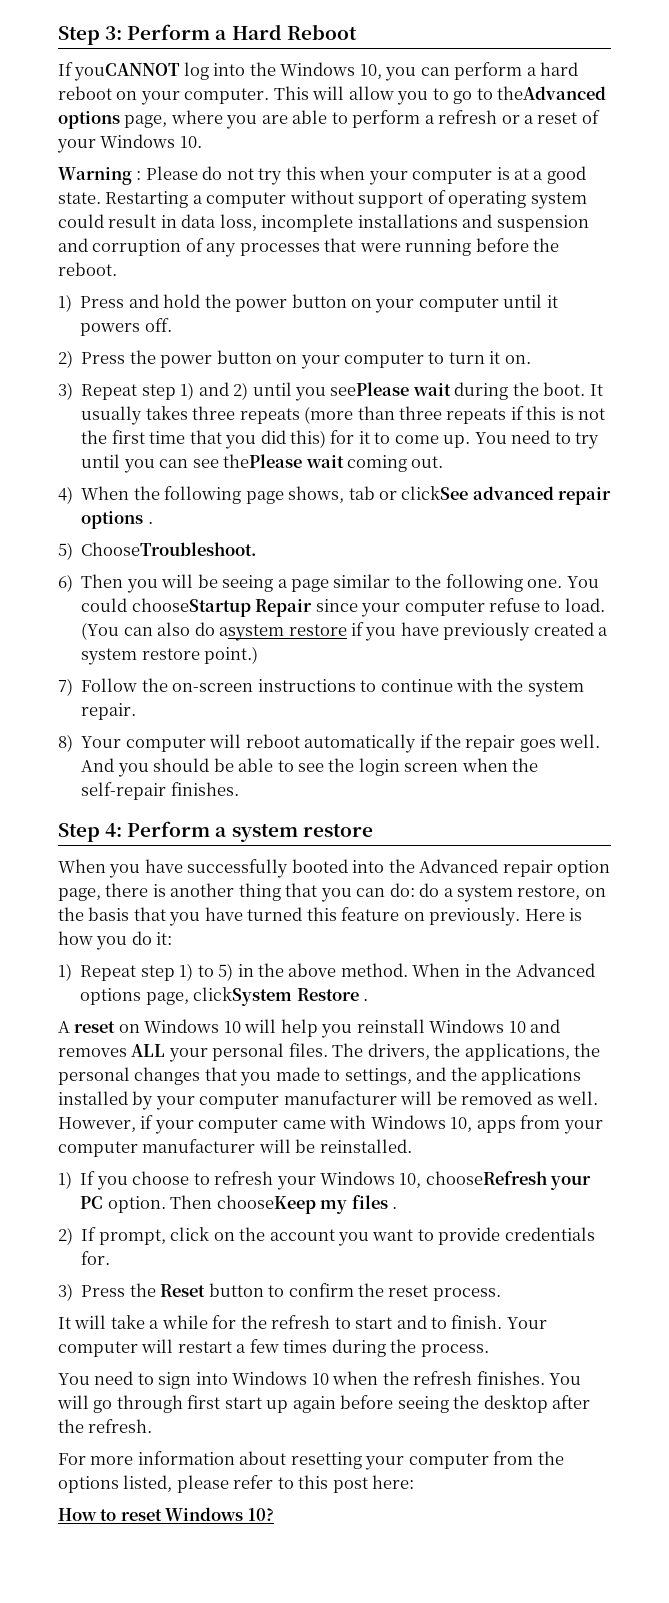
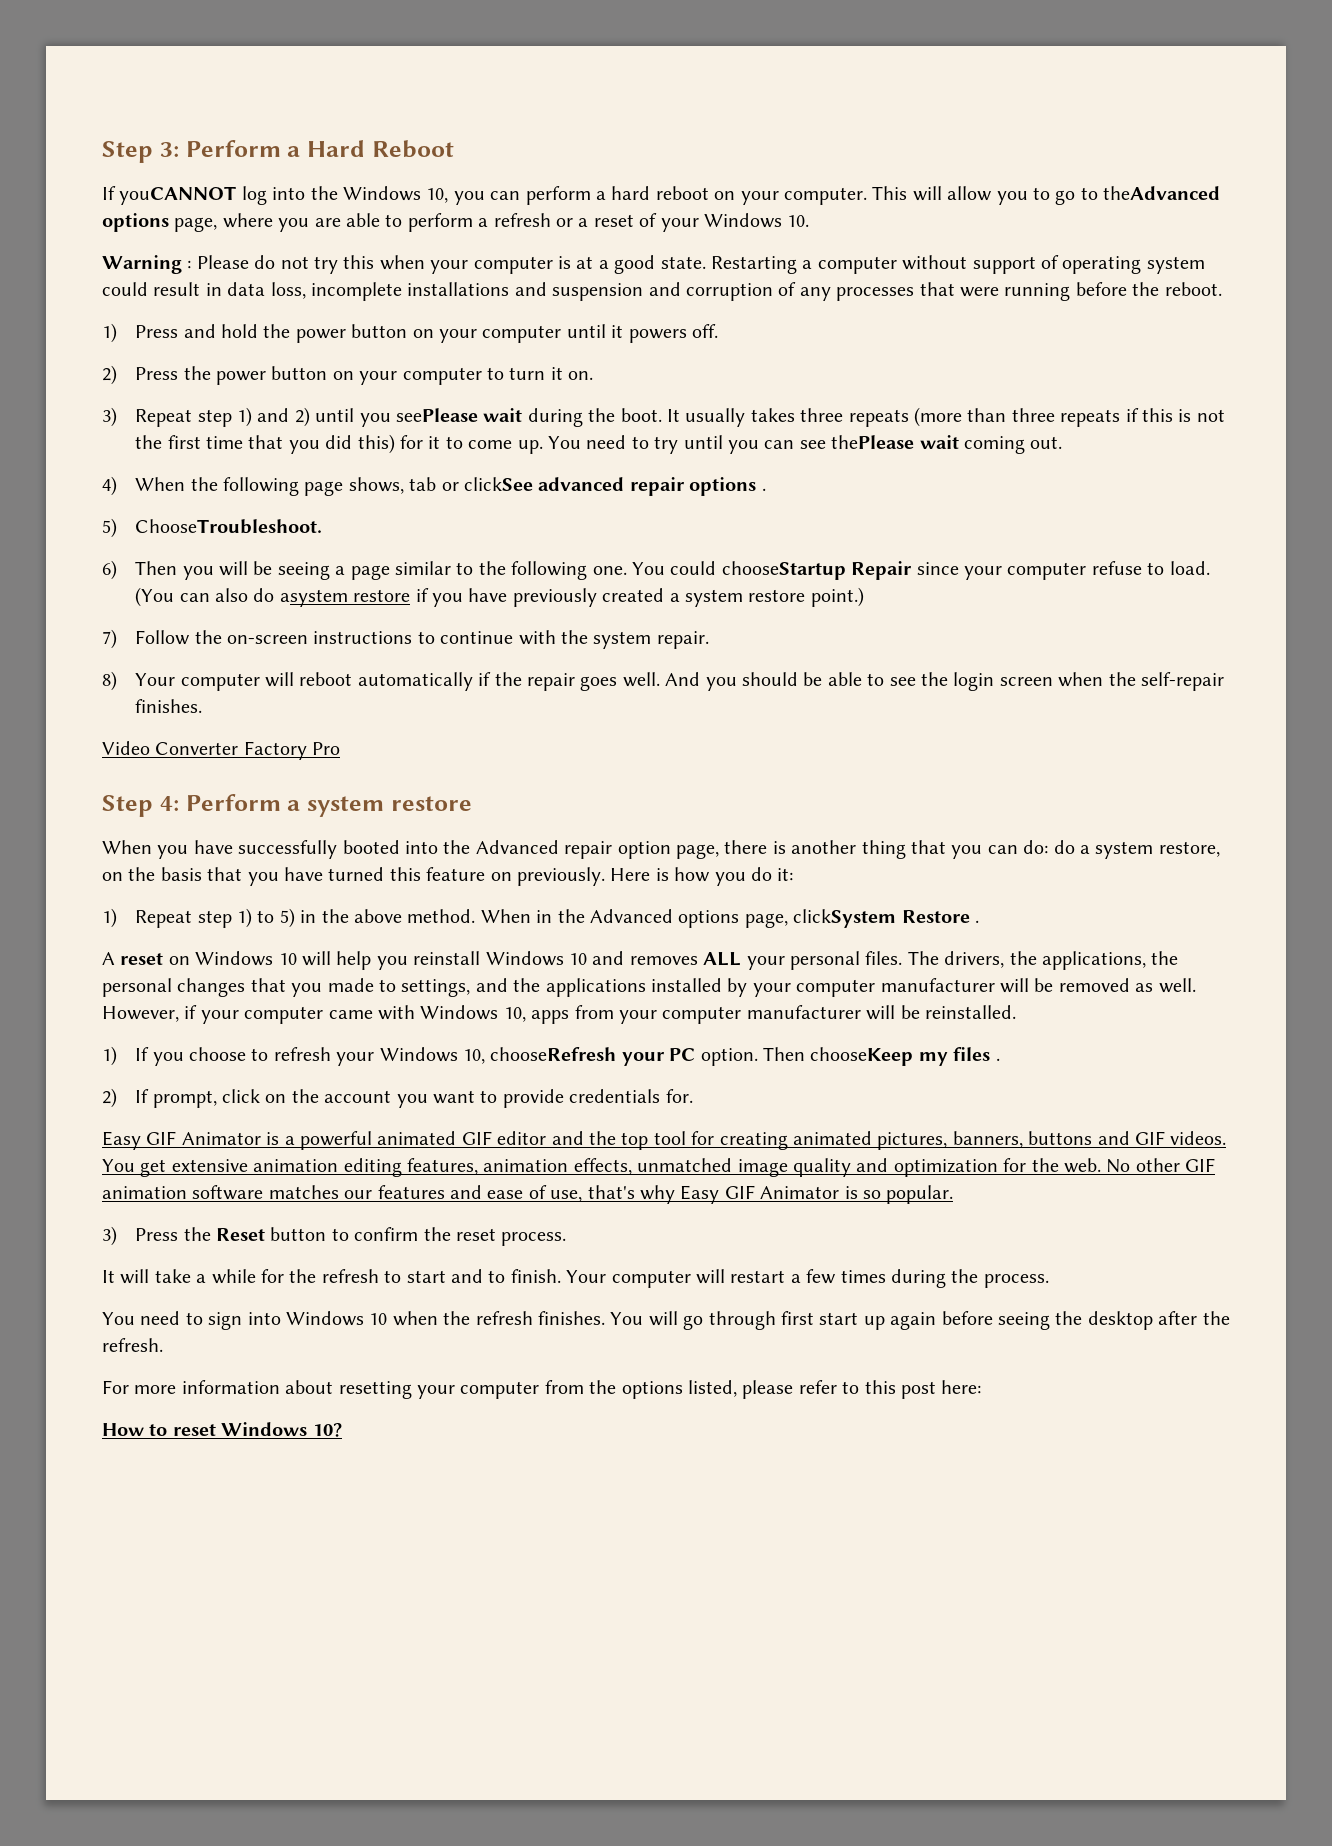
(239, 789) none -> [102,741,341,760] // Video Converter Factory Pro
(111, 1258) none -> [102,1131,1227,1150] [102,1158,1216,1177] [102,1185,954,1204] // Easy GIF Animator is a powerful animated GIF editor and the top tool for creating animated pictures, banners, buttons and GIF videos. You get extensive animation editing features, animation effects, unmatched image quality and optimization for the web. No other GIF animation software matches our features and ease of use, that's why Easy GIF Animator is so popular.

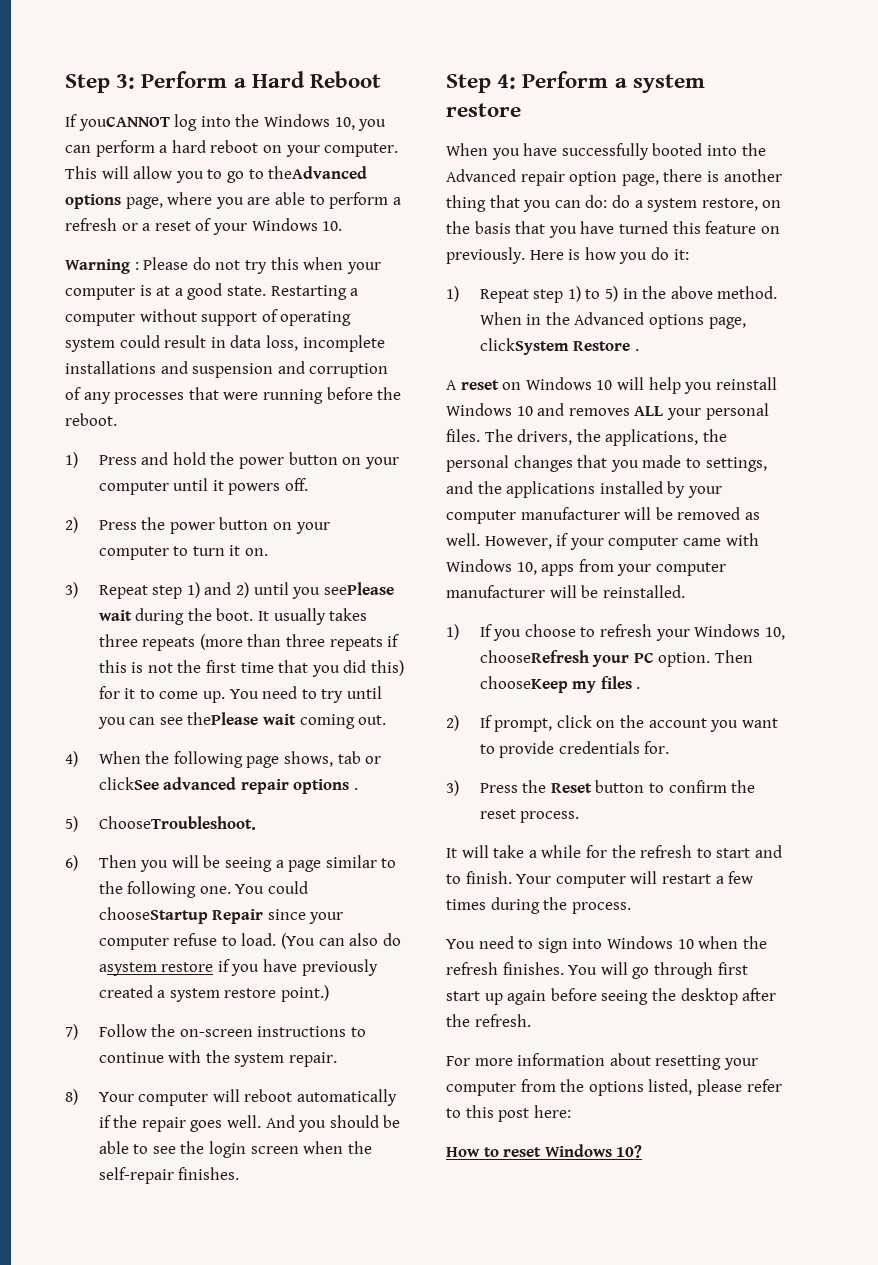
[102,741,341,760] // Video Converter Factory Pro -> (240, 1173) none
[102,1131,1227,1150] [102,1158,1216,1177] [102,1185,954,1204] // Easy GIF Animator is a powerful animated GIF editor and the top tool for creating animated pictures, banners, buttons and GIF videos. You get extensive animation editing features, animation effects, unmatched image quality and optimization for the web. No other GIF animation software matches our features and ease of use, that's why Easy GIF Animator is so popular. -> (670, 747) none

